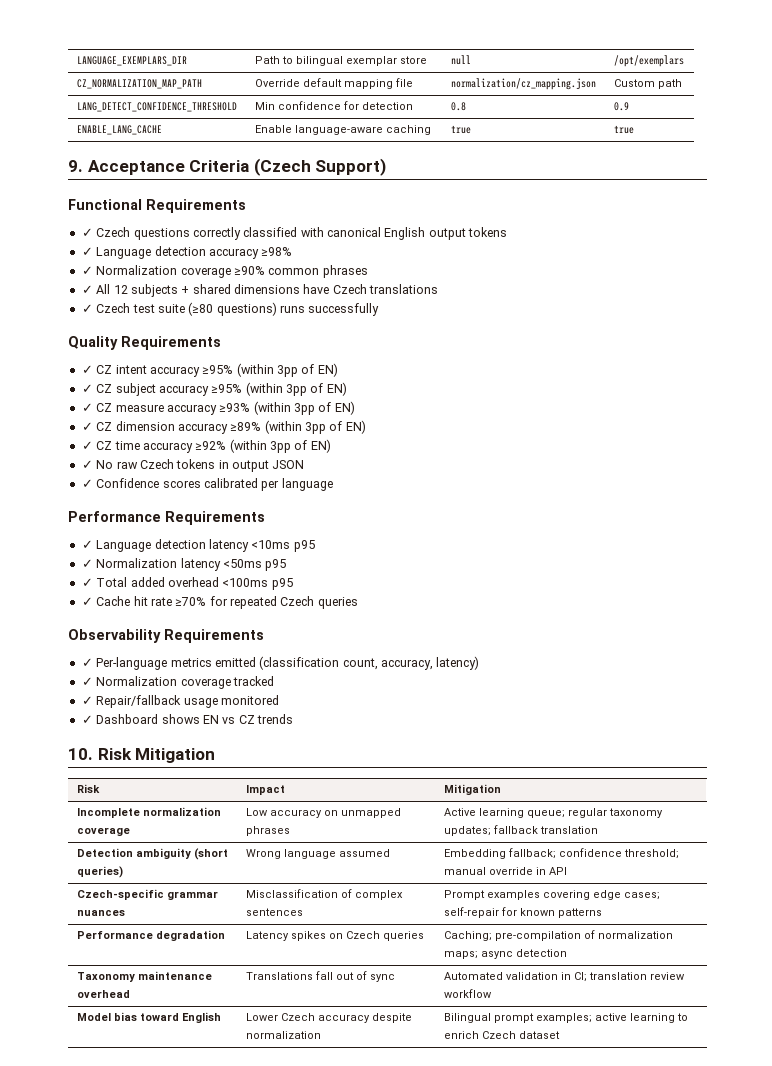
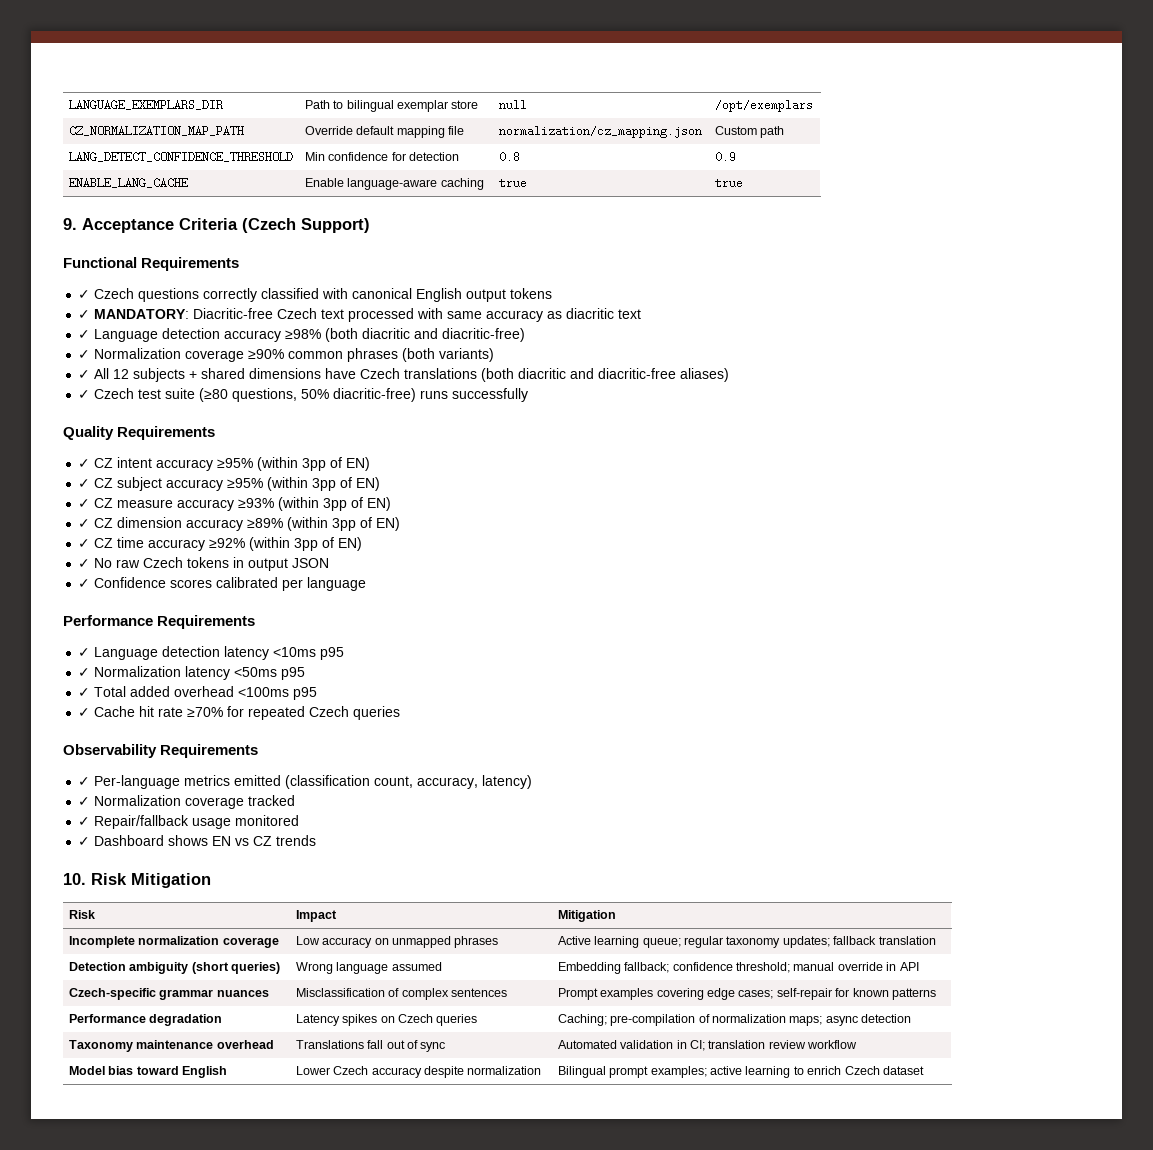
(508, 232) none -> [78,308,642,322] // ✓ MANDATORY: Diacritic-free Czech text processed with same accuracy as diacritic text
(293, 251) none -> [325,328,526,342] (both diacritic and diacritic-free)
(368, 271) none -> [402,348,495,362] (both variants)
(439, 289) none -> [481,368,730,382] (both diacritic and diacritic-free aliases)
[216,302,277,316] questions) -> [232,388,417,402] questions, 50% diacritic-free)

